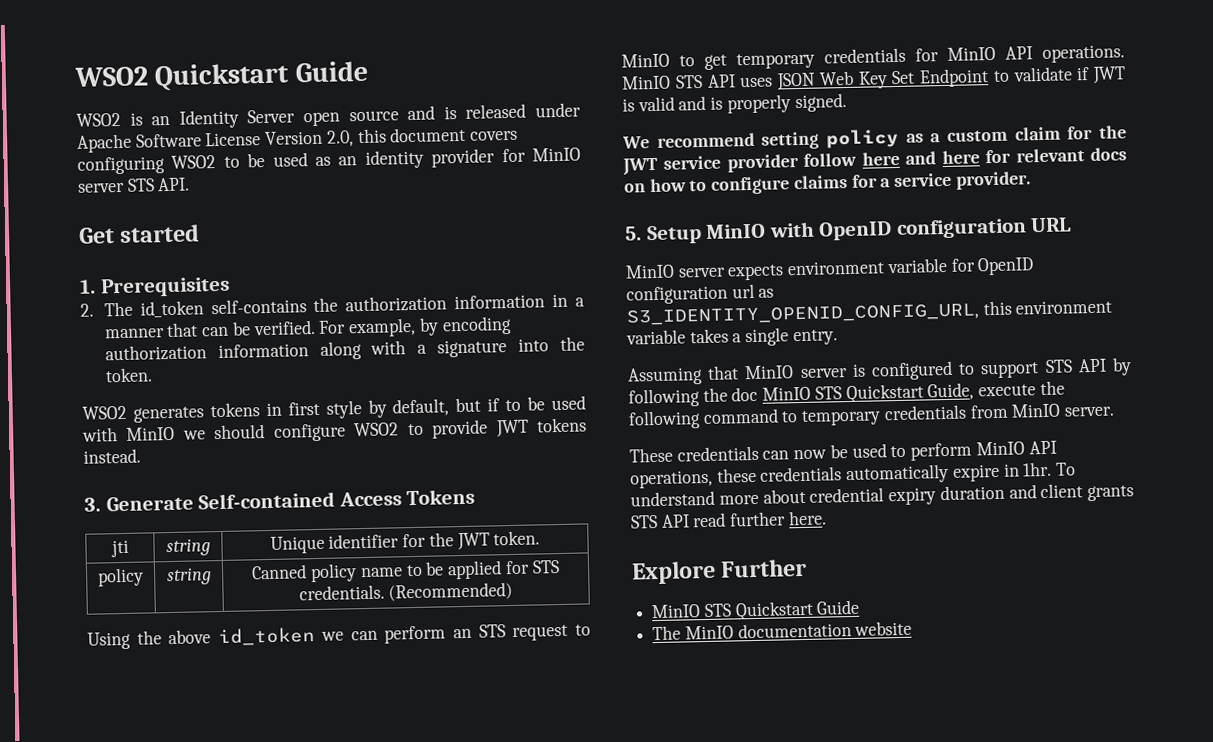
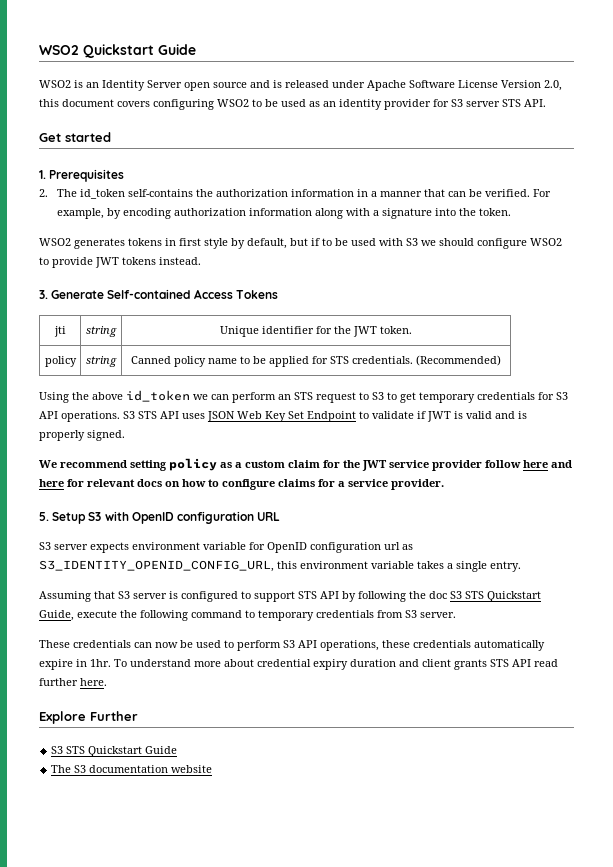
[532,147,581,162] MinIO -> [451,99,463,107] S3
[126,426,176,441] MinIO -> [406,238,418,246] S3
[621,53,670,68] MinIO -> [372,392,384,400] S3
[947,46,996,61] MinIO -> [556,392,568,400] S3
[621,75,671,90] MinIO -> [123,411,135,419] S3
[706,223,767,239] MinIO -> [88,512,102,521] S3
[625,264,675,279] MinIO -> [39,542,51,550] S3
[744,365,795,380] MinIO -> [118,591,130,599] S3
[762,386,812,401] MinIO -> [450,591,462,599] S3
[1011,403,1062,418] MinIO -> [405,610,417,618] S3
[975,441,1025,456] MinIO -> [283,640,295,648] S3
[651,604,702,619] MinIO -> [51,746,64,754] S3
[684,625,734,640] MinIO -> [74,765,87,773] S3

